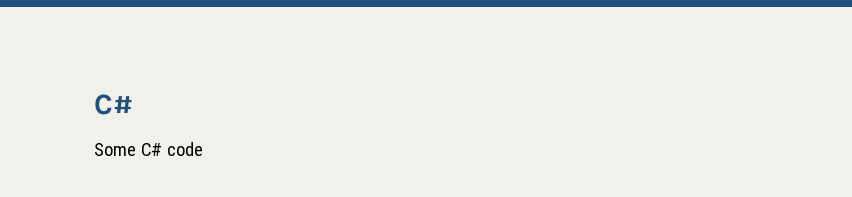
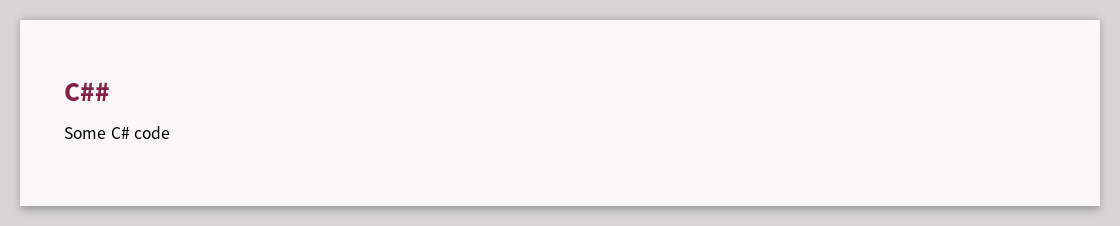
[94,94,133,115] C# -> [64,82,110,101] C##

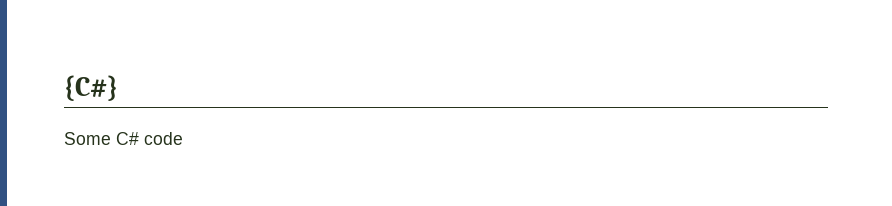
[64,82,110,101] C## -> [64,75,118,101] {C#}

